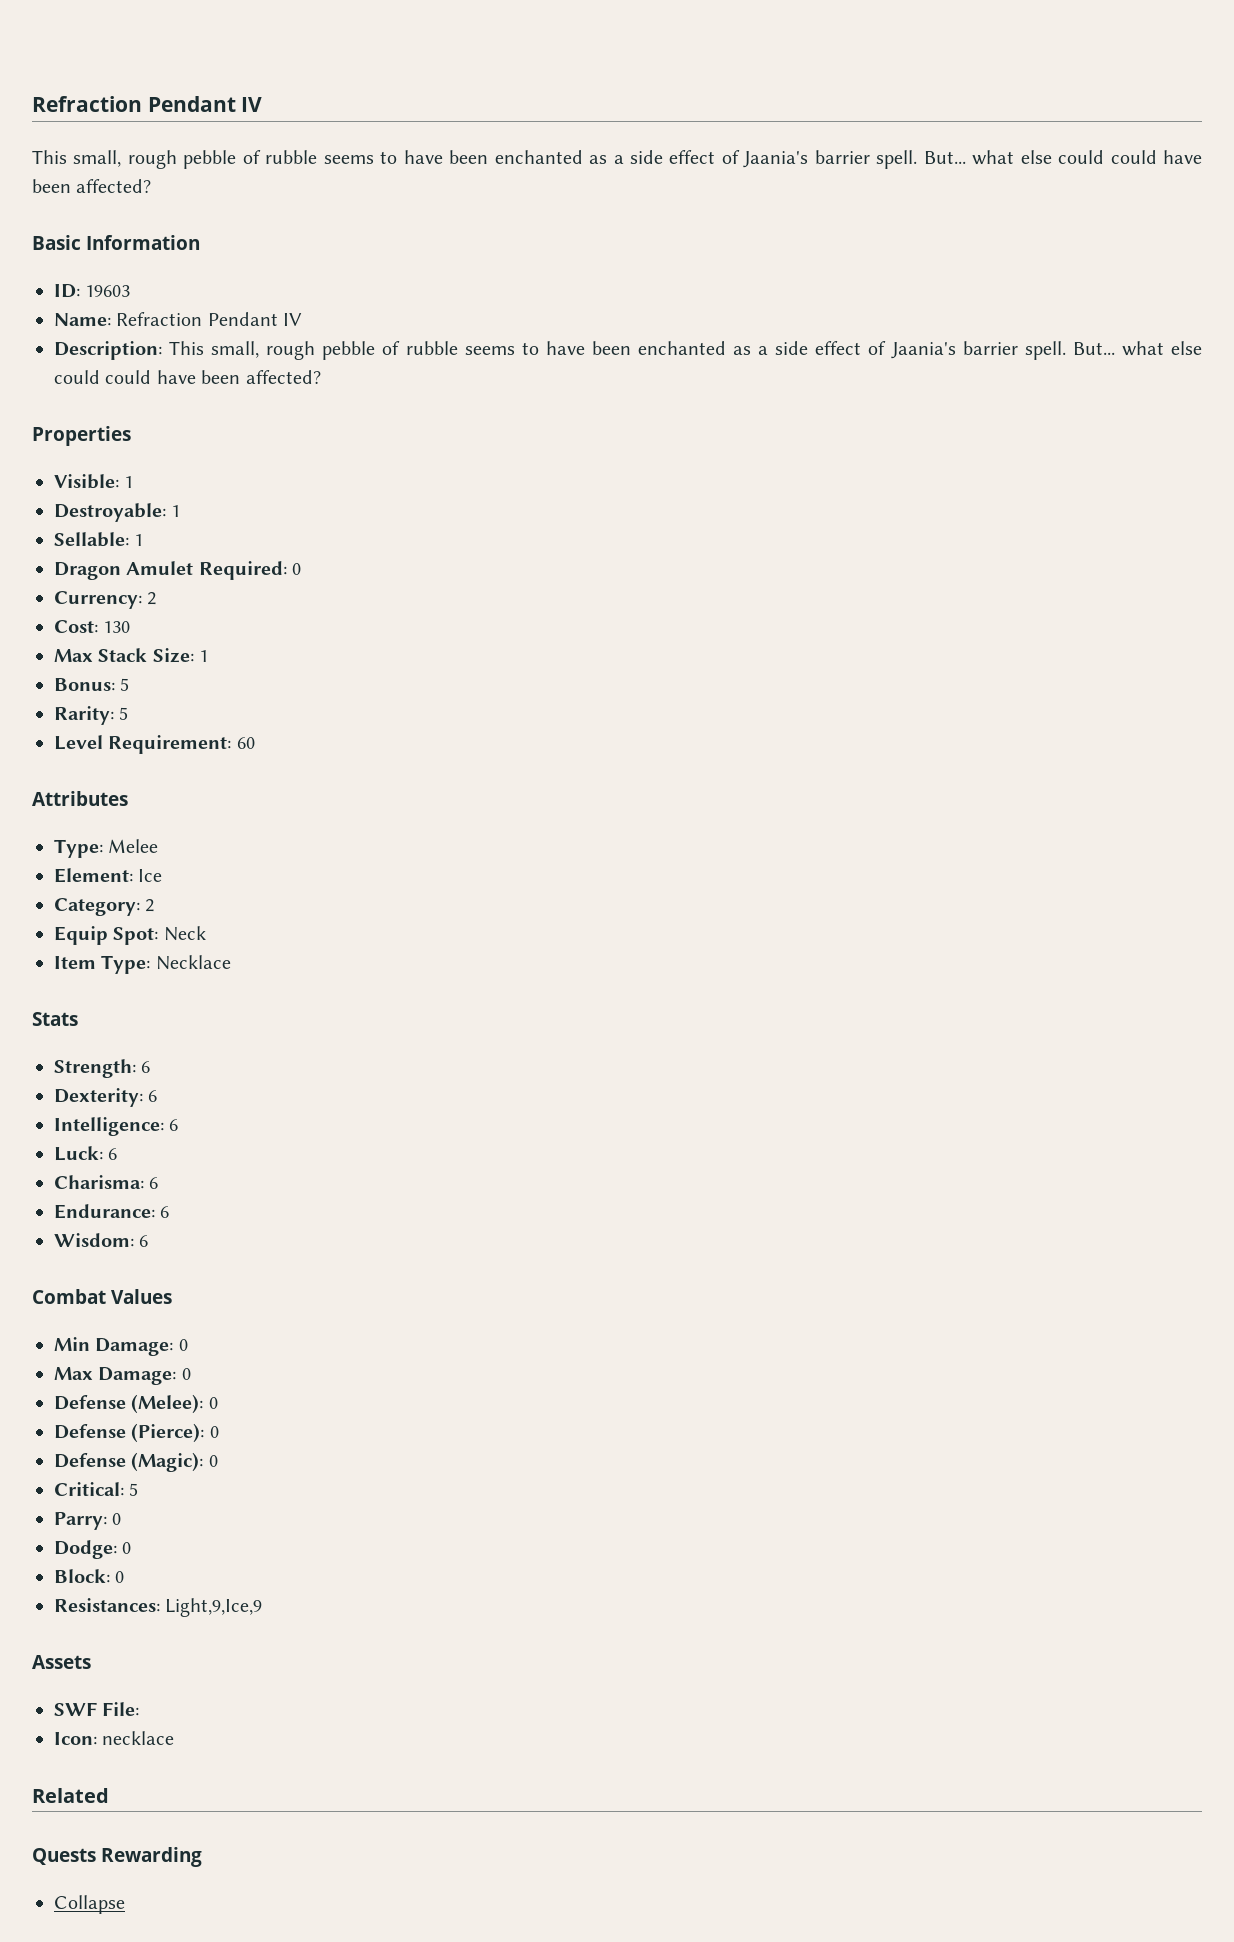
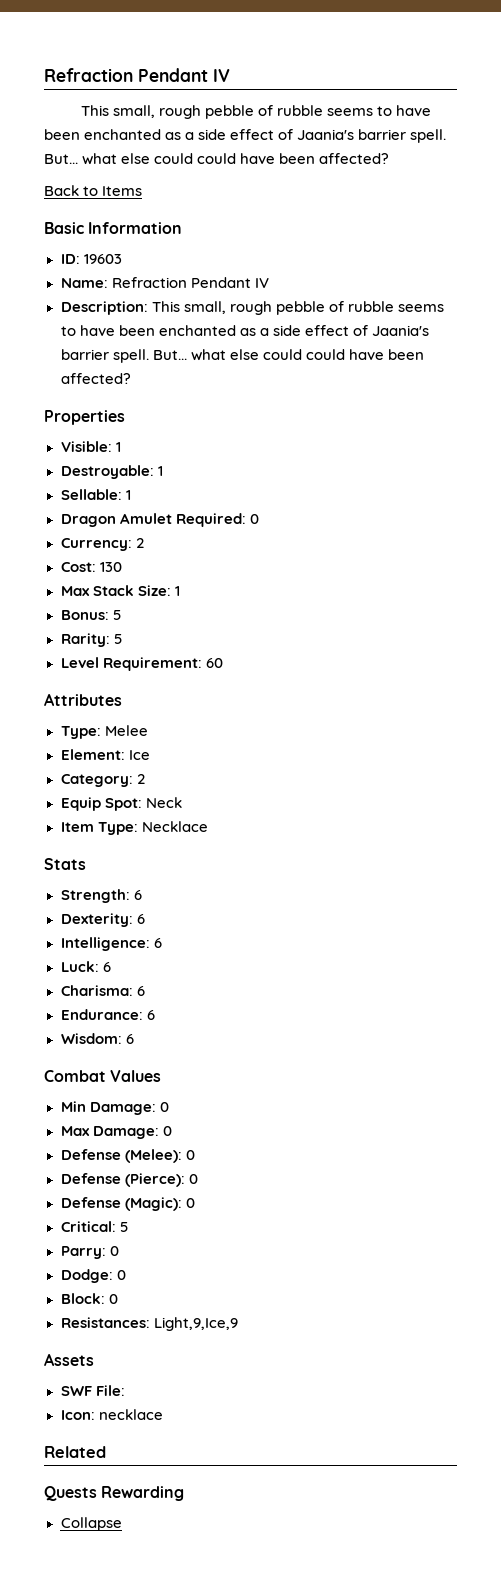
(152, 186) none -> [44,185,143,196] // Back to Items

